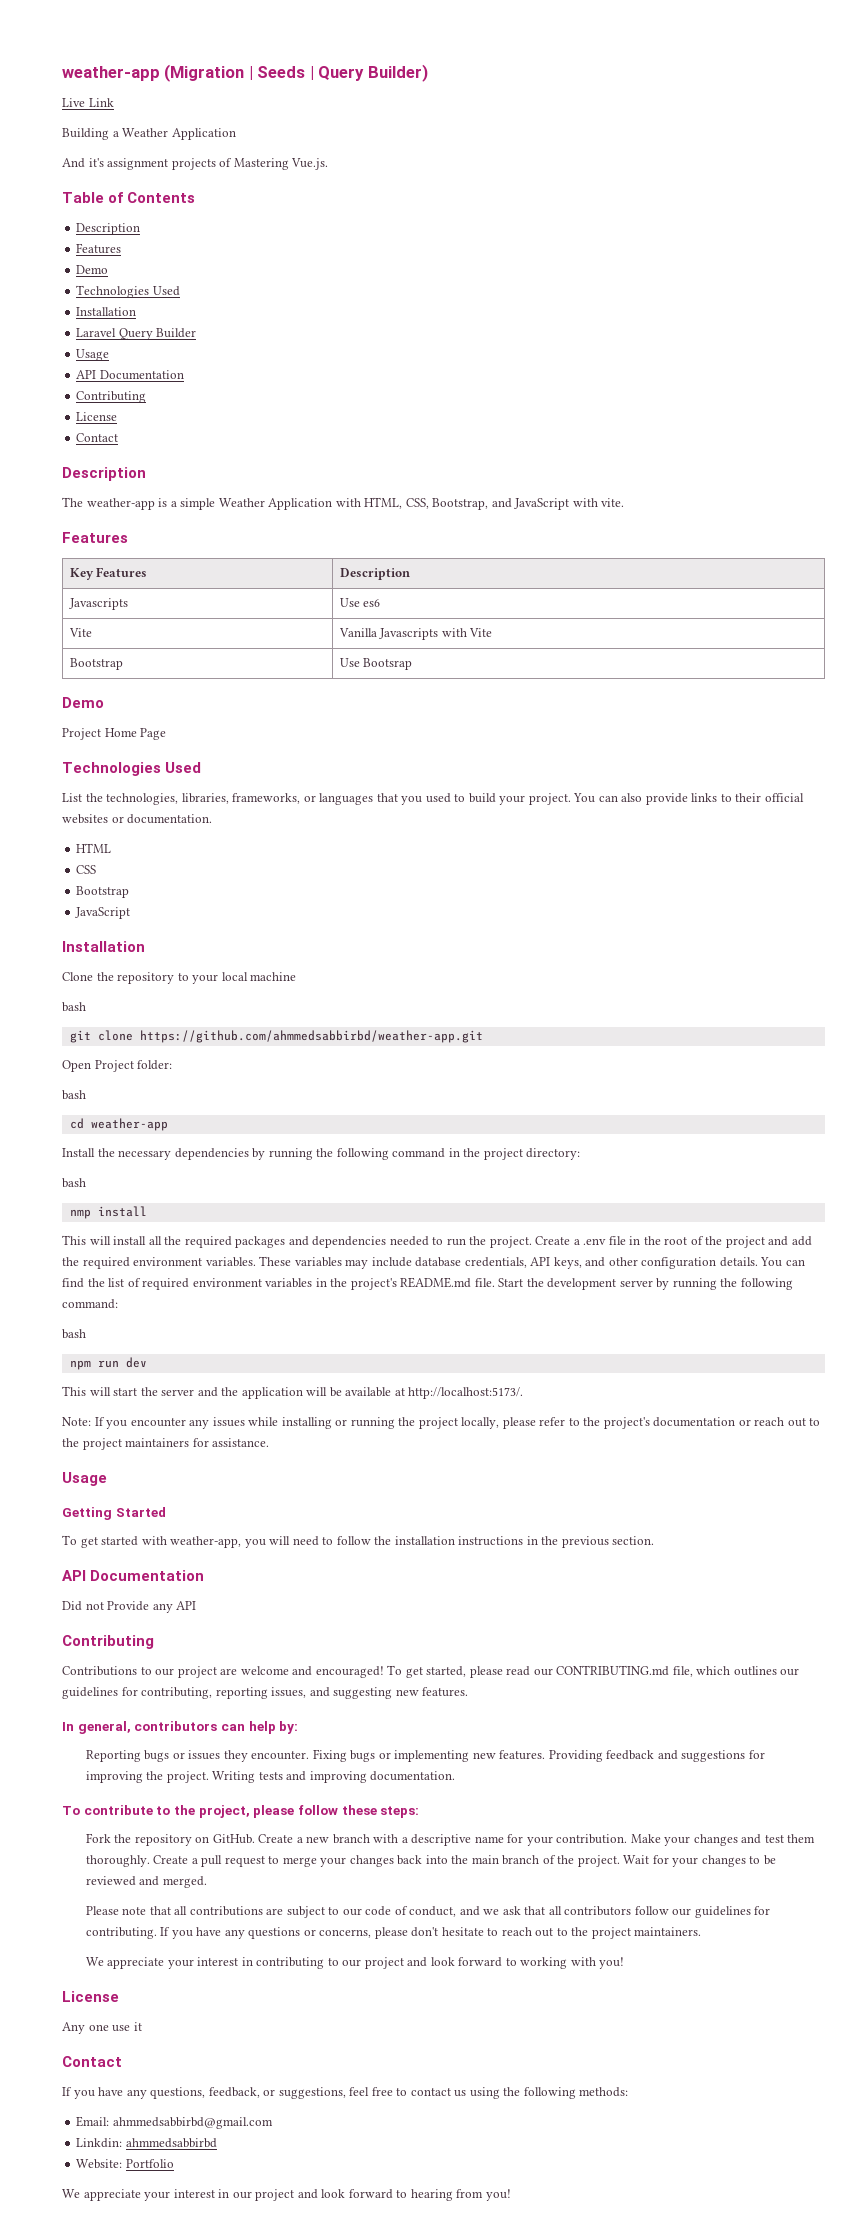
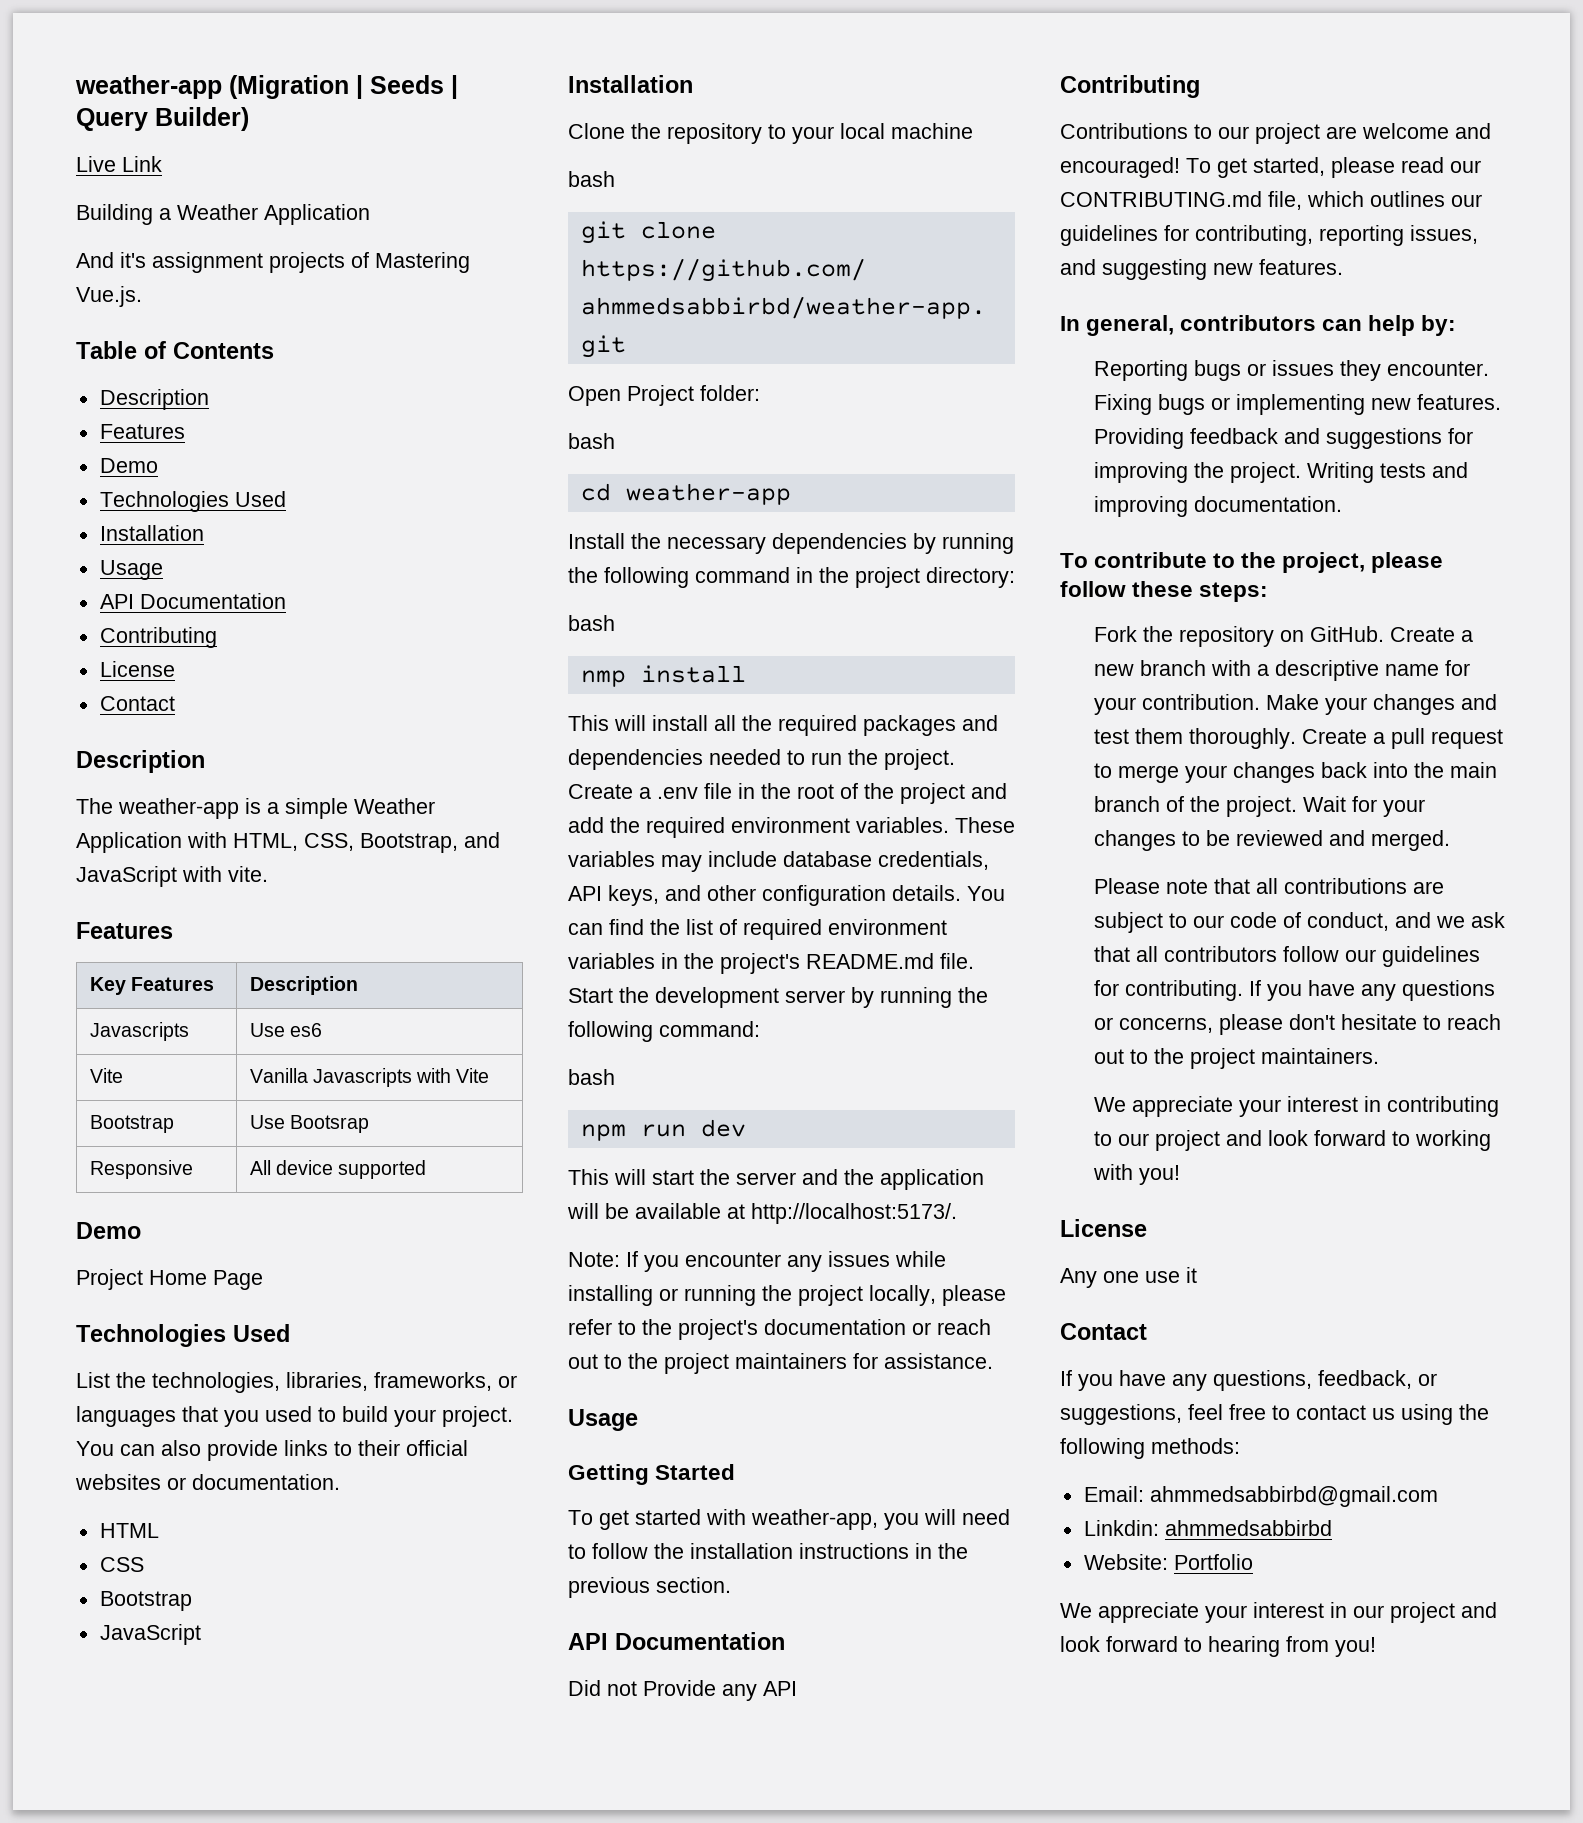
[76,328,197,340] // Laravel Query Builder -> (204, 533) none
(413, 664) none -> [89,1160,193,1179] [249,1160,427,1179] // Responsive | All device supported

